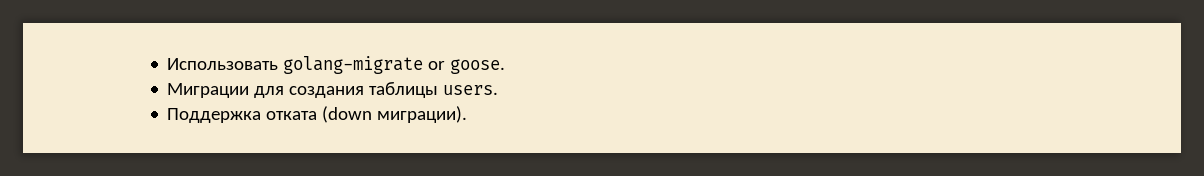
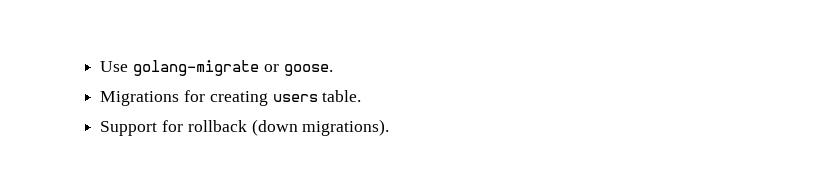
[167,58,279,70] Использовать -> [100,61,129,72] Use
[167,82,499,98] [167,106,468,123] Миграции для создания таблицы users. // Поддержка отката (down миграции). -> [100,90,362,106] [100,119,390,136] Migrations for creating users table. // Support for rollback (down migrations).

